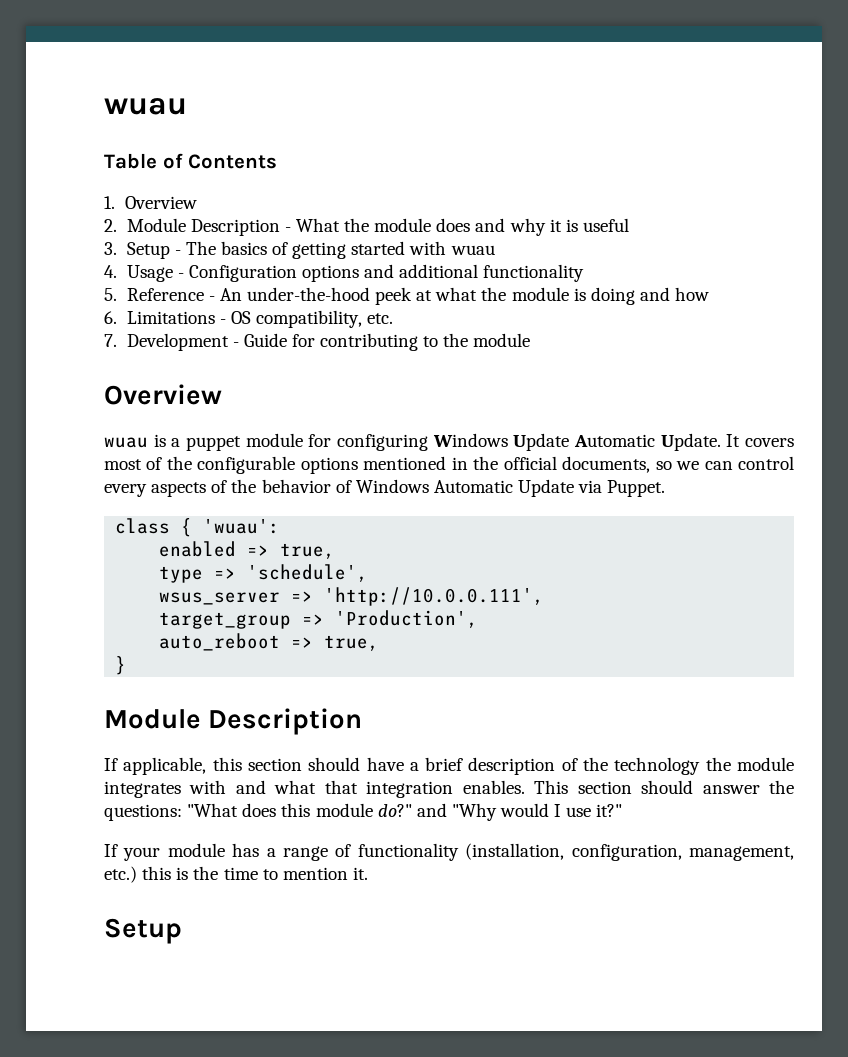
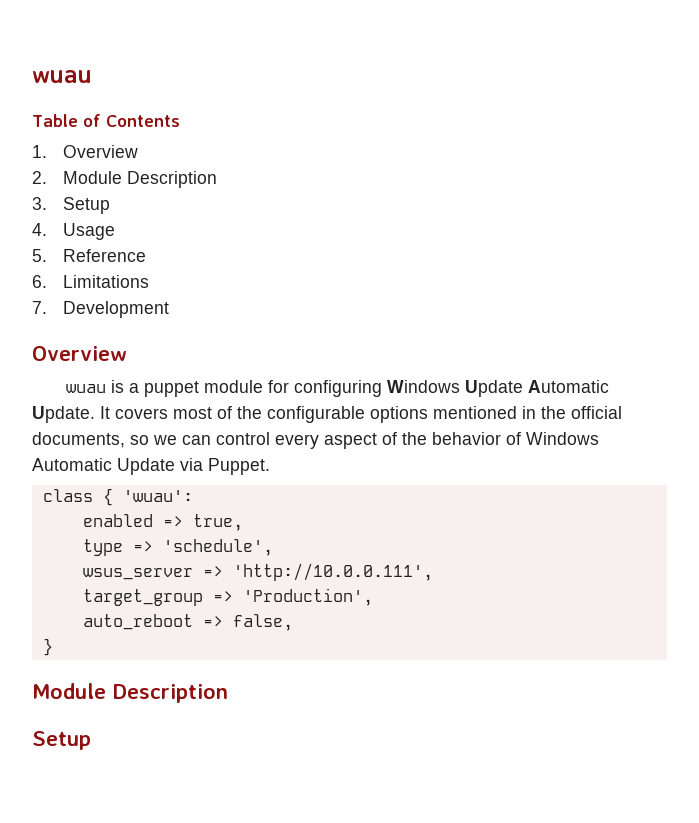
[284,218,629,236] [104,241,495,259] [104,264,585,282] [104,287,710,305] [104,310,394,328] [104,333,531,351] - What the module does and why it is useful // 3. Setup - The basics of getting started with wuau // 4. Usage - Configuration options and additional functionality // 5. Reference - An under-the-hood peek at what the module is doing and how // 6. Limitations - OS compatibility, etc. // 7. Development - Guide for contributing to the module -> [32,197,110,214] [32,223,115,240] [32,249,146,262] [32,275,149,288] [32,301,169,318] // 3. Setup // 4. Usage // 5. Reference // 6. Limitations // 7. Development
[151,482,207,497] aspects -> [324,433,377,449] aspect
[324,635,380,651] true, -> [232,614,293,631] false,
[104,757,794,775] [104,780,794,798] [104,803,623,821] [104,843,794,861] [104,866,368,883] // If applicable, this section should have a brief description of the technology the module integrates with and what that integration enables. This section should answer the questions: "What does this module do?" and "Why would I use it?" // If your module has a range of functionality (installation, configuration, management, etc.) this is the time to mention it. -> (228, 693) none

